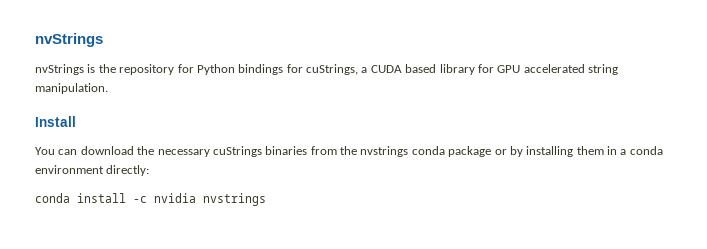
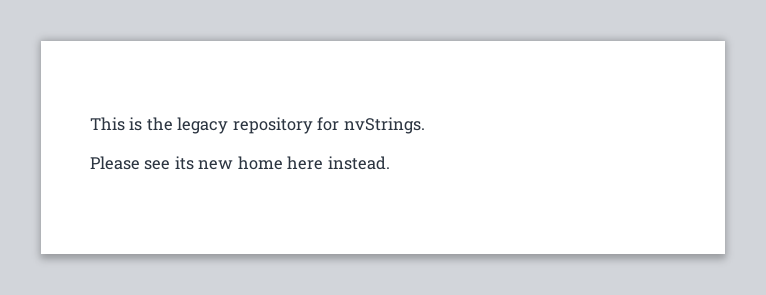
[35,33,103,47] [35,64,84,75] nvStrings // nvStrings -> [90,117,125,131] This
(116, 68) none -> [177,117,229,134] legacy
[196,64,618,75] [35,83,108,94] [35,116,76,127] [35,146,663,157] [35,165,150,176] [35,193,266,206] Python bindings for cuStrings, a CUDA based library for GPU accelerated string manipulation. // Install // You can download the necessary cuStrings binaries from the nvstrings conda package or by installing them in a conda environment directly: // conda install -c nvidia nvstrings -> [343,117,425,134] [90,156,390,170] nvStrings. // Please see its new home here instead.

